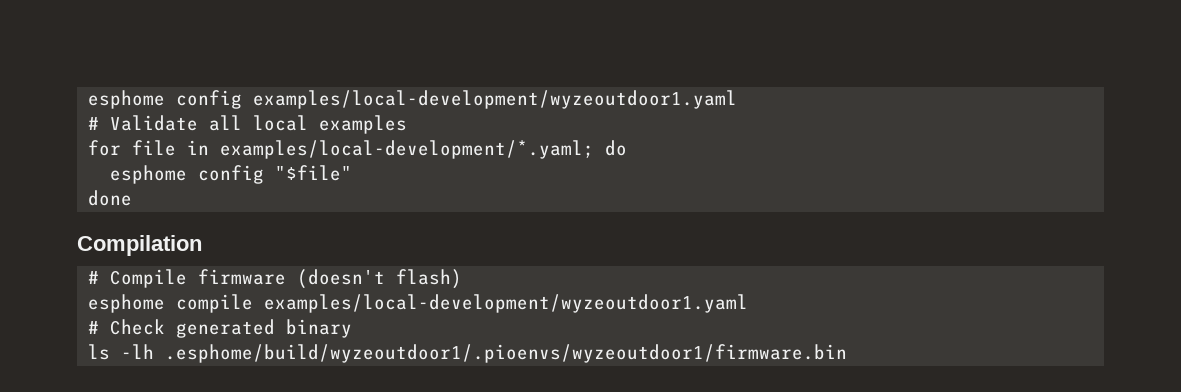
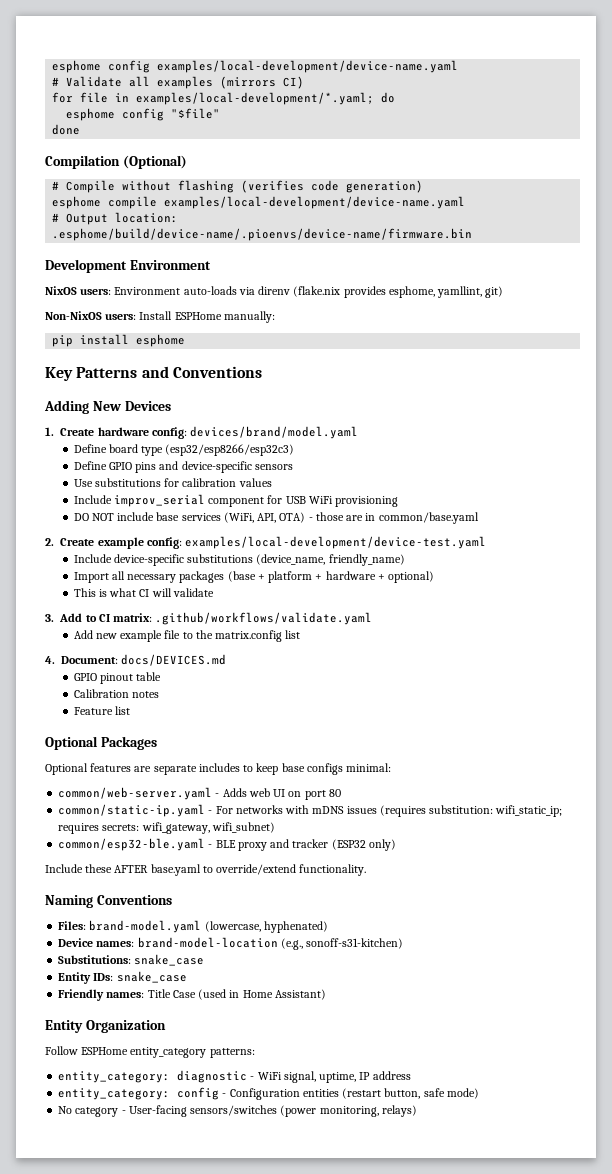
[88,90,738,109] esphome config examples/local-development/wyzeoutdoor1.yaml -> [52,60,459,73] esphome config examples/local-development/device-name.yaml
[253,115,309,131] local -> (151, 81) none
(408, 124) none -> [220,76,305,89] (mirrors CI)
(202, 245) none -> [122,155,187,169] (Optional)
[198,269,463,289] firmware (doesn't flash) -> [122,180,424,193] without flashing (verifies code generation)
[264,294,749,313] [88,319,353,338] [88,344,848,363] examples/local-development/wyzeoutdoor1.yaml // # Check generated binary // ls -lh .esphome/build/wyzeoutdoor1/.pioenvs/wyzeoutdoor1/firmware.bin -> [164,196,466,209] [52,212,179,225] [52,228,473,241] [45,259,211,273] [45,286,504,298] [45,311,275,323] [52,334,186,347] [45,366,262,381] [44,400,171,414] [45,426,359,439] [73,444,295,456] [73,461,293,473] [73,478,272,487] [73,494,399,507] [73,512,479,524] [45,536,487,549] [73,554,405,566] [73,571,435,583] [73,588,214,597] [45,612,373,625] [73,630,301,642] [45,654,227,666] [73,672,162,684] [73,689,159,698] [73,706,130,715] [45,736,157,750] [45,763,392,775] [58,787,341,800] [58,804,563,817] [58,822,275,834] [58,838,396,851] [45,864,367,876] [45,895,172,908] [58,920,328,933] [58,937,404,950] [58,954,205,966] [58,971,187,984] [58,989,326,1001] [45,1020,166,1033] [45,1046,255,1058] [58,1070,411,1083] [58,1087,479,1100] [58,1105,417,1117] examples/local-development/device-name.yaml // # Output location: .esphome/build/device-name/.pioenvs/device-name/firmware.bin // Development Environment // NixOS users: Environment auto-loads via direnv (flake.nix provides esphome, yamllint, git) // Non-NixOS users: Install ESPHome manually: // pip install esphome // Key Patterns and Conventions // Adding New Devices // 1. Create hardware config: devices/brand/model.yaml // Define board type (esp32/esp8266/esp32c3) // Define GPIO pins and device-specific sensors // Use substitutions for calibration values // Include improv_serial component for USB WiFi provisioning // DO NOT include base services (WiFi, API, OTA) - those are in common/base.yaml // 2. Create example config: examples/local-development/device-test.yaml // Include device-specific substitutions (device_name, friendly_name) // Import all necessary packages (base + platform + hardware + optional) // This is what CI will validate // 3. Add to CI matrix: .github/workflows/validate.yaml // Add new example file to the matrix.config list // 4. Document: docs/DEVICES.md // GPIO pinout table // Calibration notes // Feature list // Optional Packages // Optional features are separate includes to keep base configs minimal: // common/web-server.yaml - Adds web UI on port 80 // common/static-ip.yaml - For networks with mDNS issues (requires substitution: wifi_static_ip; requires secrets: wifi_gateway, wifi_subnet) // common/esp32-ble.yaml - BLE proxy and tracker (ESP32 only) // Include these AFTER base.yaml to override/extend functionality. // Naming Conventions // Files: brand-model.yaml (lowercase, hyphenated) // Device names: brand-model-location (e.g., sonoff-s31-kitchen) // Substitutions: snake_case // Entity IDs: snake_case // Friendly names: Title Case (used in Home Assistant) // Entity Organization // Follow ESPHome entity_category patterns: // entity_category: diagnostic - WiFi signal, uptime, IP address // entity_category: config - Configuration entities (restart button, safe mode) // No category - User-facing sensors/switches (power monitoring, relays)

